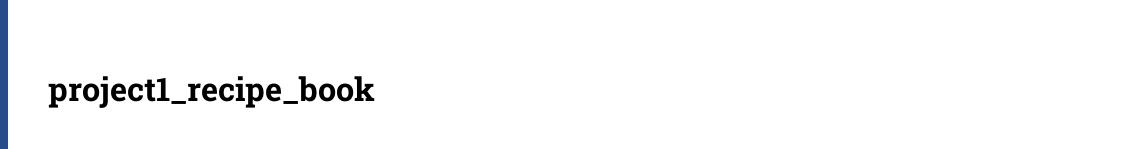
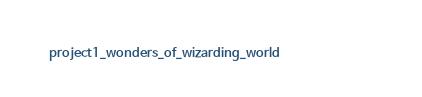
[48,76,375,108] project1_recipe_book -> [49,46,280,61] project1_wonders_of_wizarding_world

